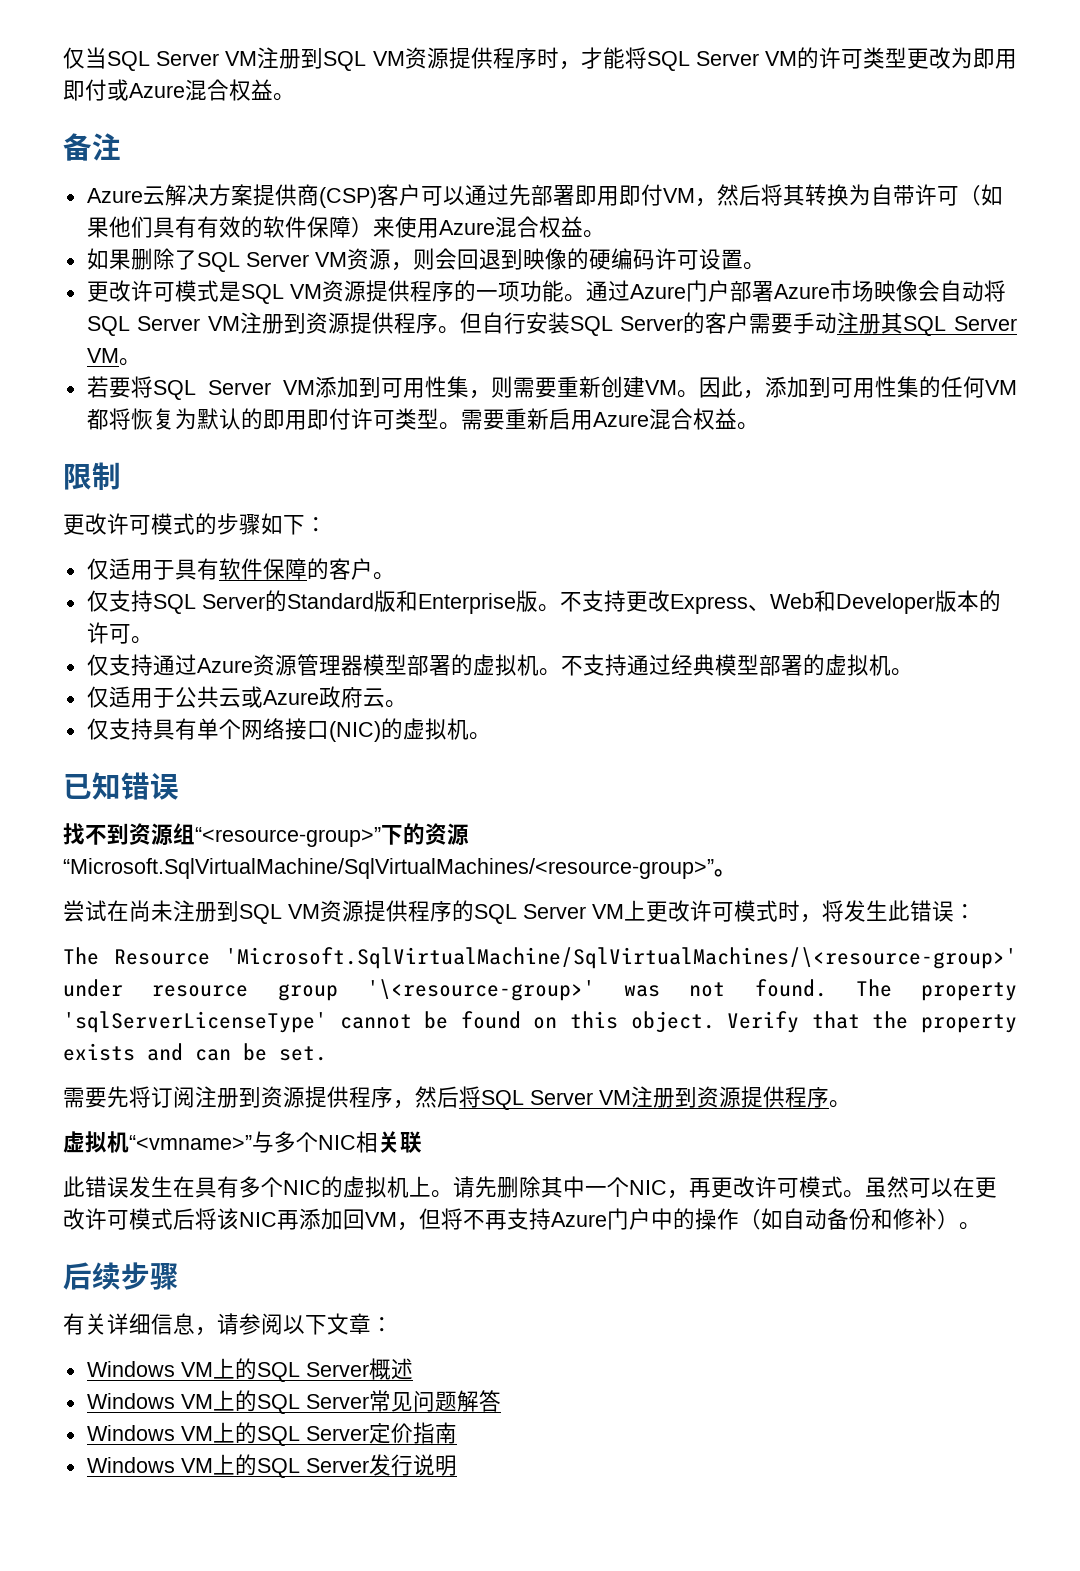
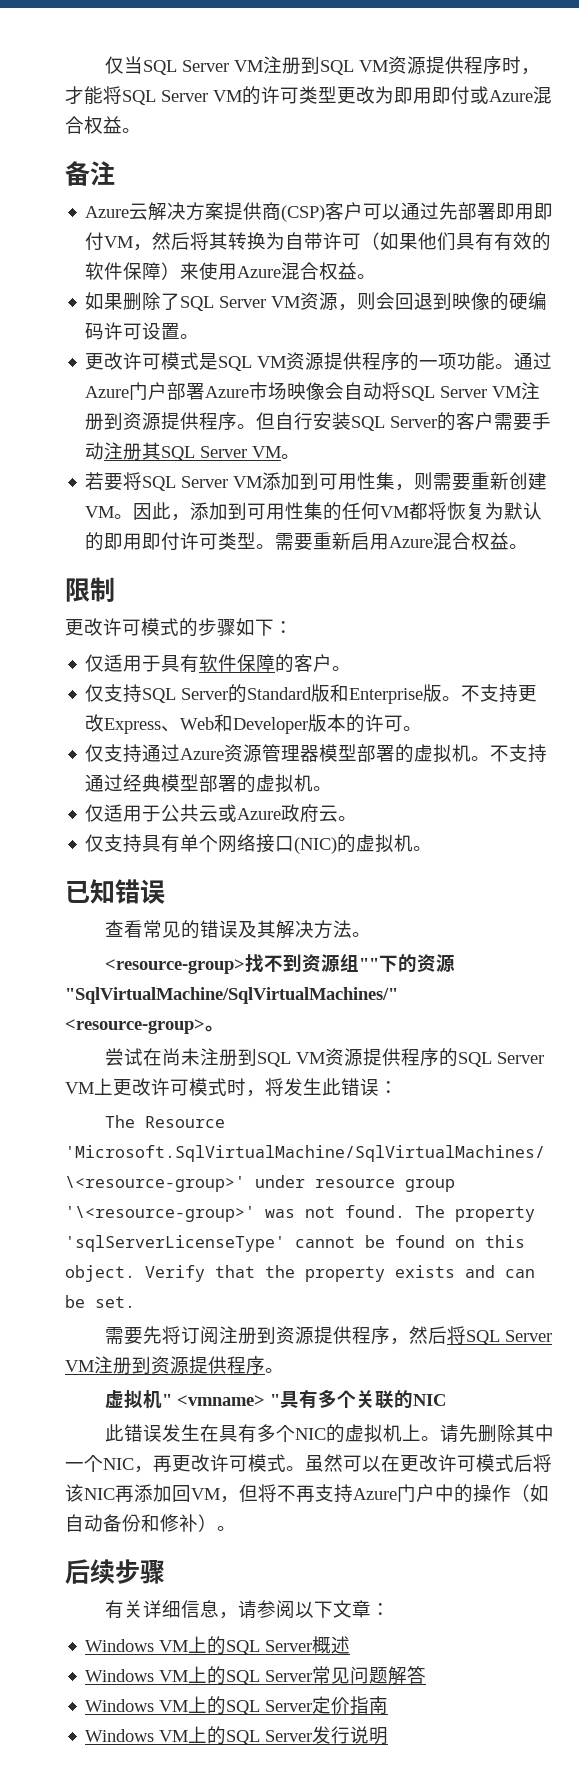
(179, 786) none -> [104,920,371,939] [104,959,245,974] 查看常见的错误及其解决方法。 // <resource-group>
[195,827,381,847] “<resource-group>” -> [358,958,379,970] ""
[63,858,714,879] “Microsoft.SqlVirtualMachine/SqlVirtualMachines/<resource-group>” -> [65,987,398,1004] [65,1019,205,1034] "SqlVirtualMachine/SqlVirtualMachines/" <resource-group>
[129,1131,378,1153] “<vmname>”与多个NIC相 -> [161,1389,356,1408] " <vmname> "具有多个
(422, 1142) none -> [393,1390,446,1409] 的NIC

